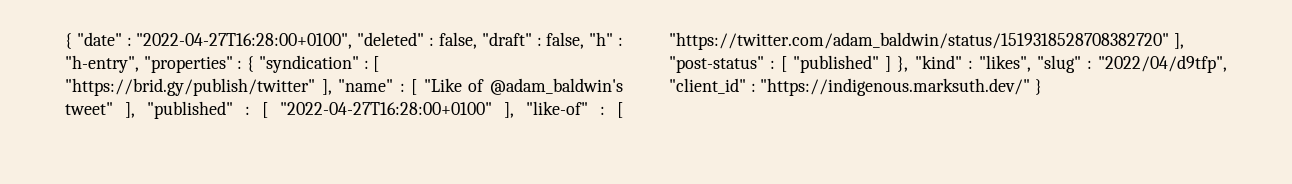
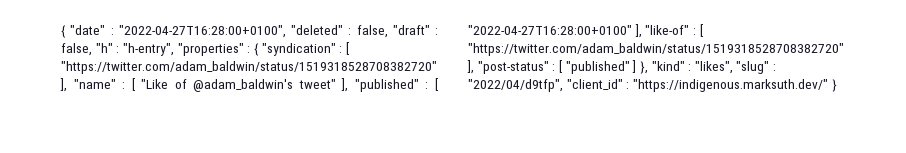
[65,78,315,96] "https://brid.gy/publish/twitter" -> [61,61,437,74] "https://twitter.com/adam_baldwin/status/1519318528708382720"

